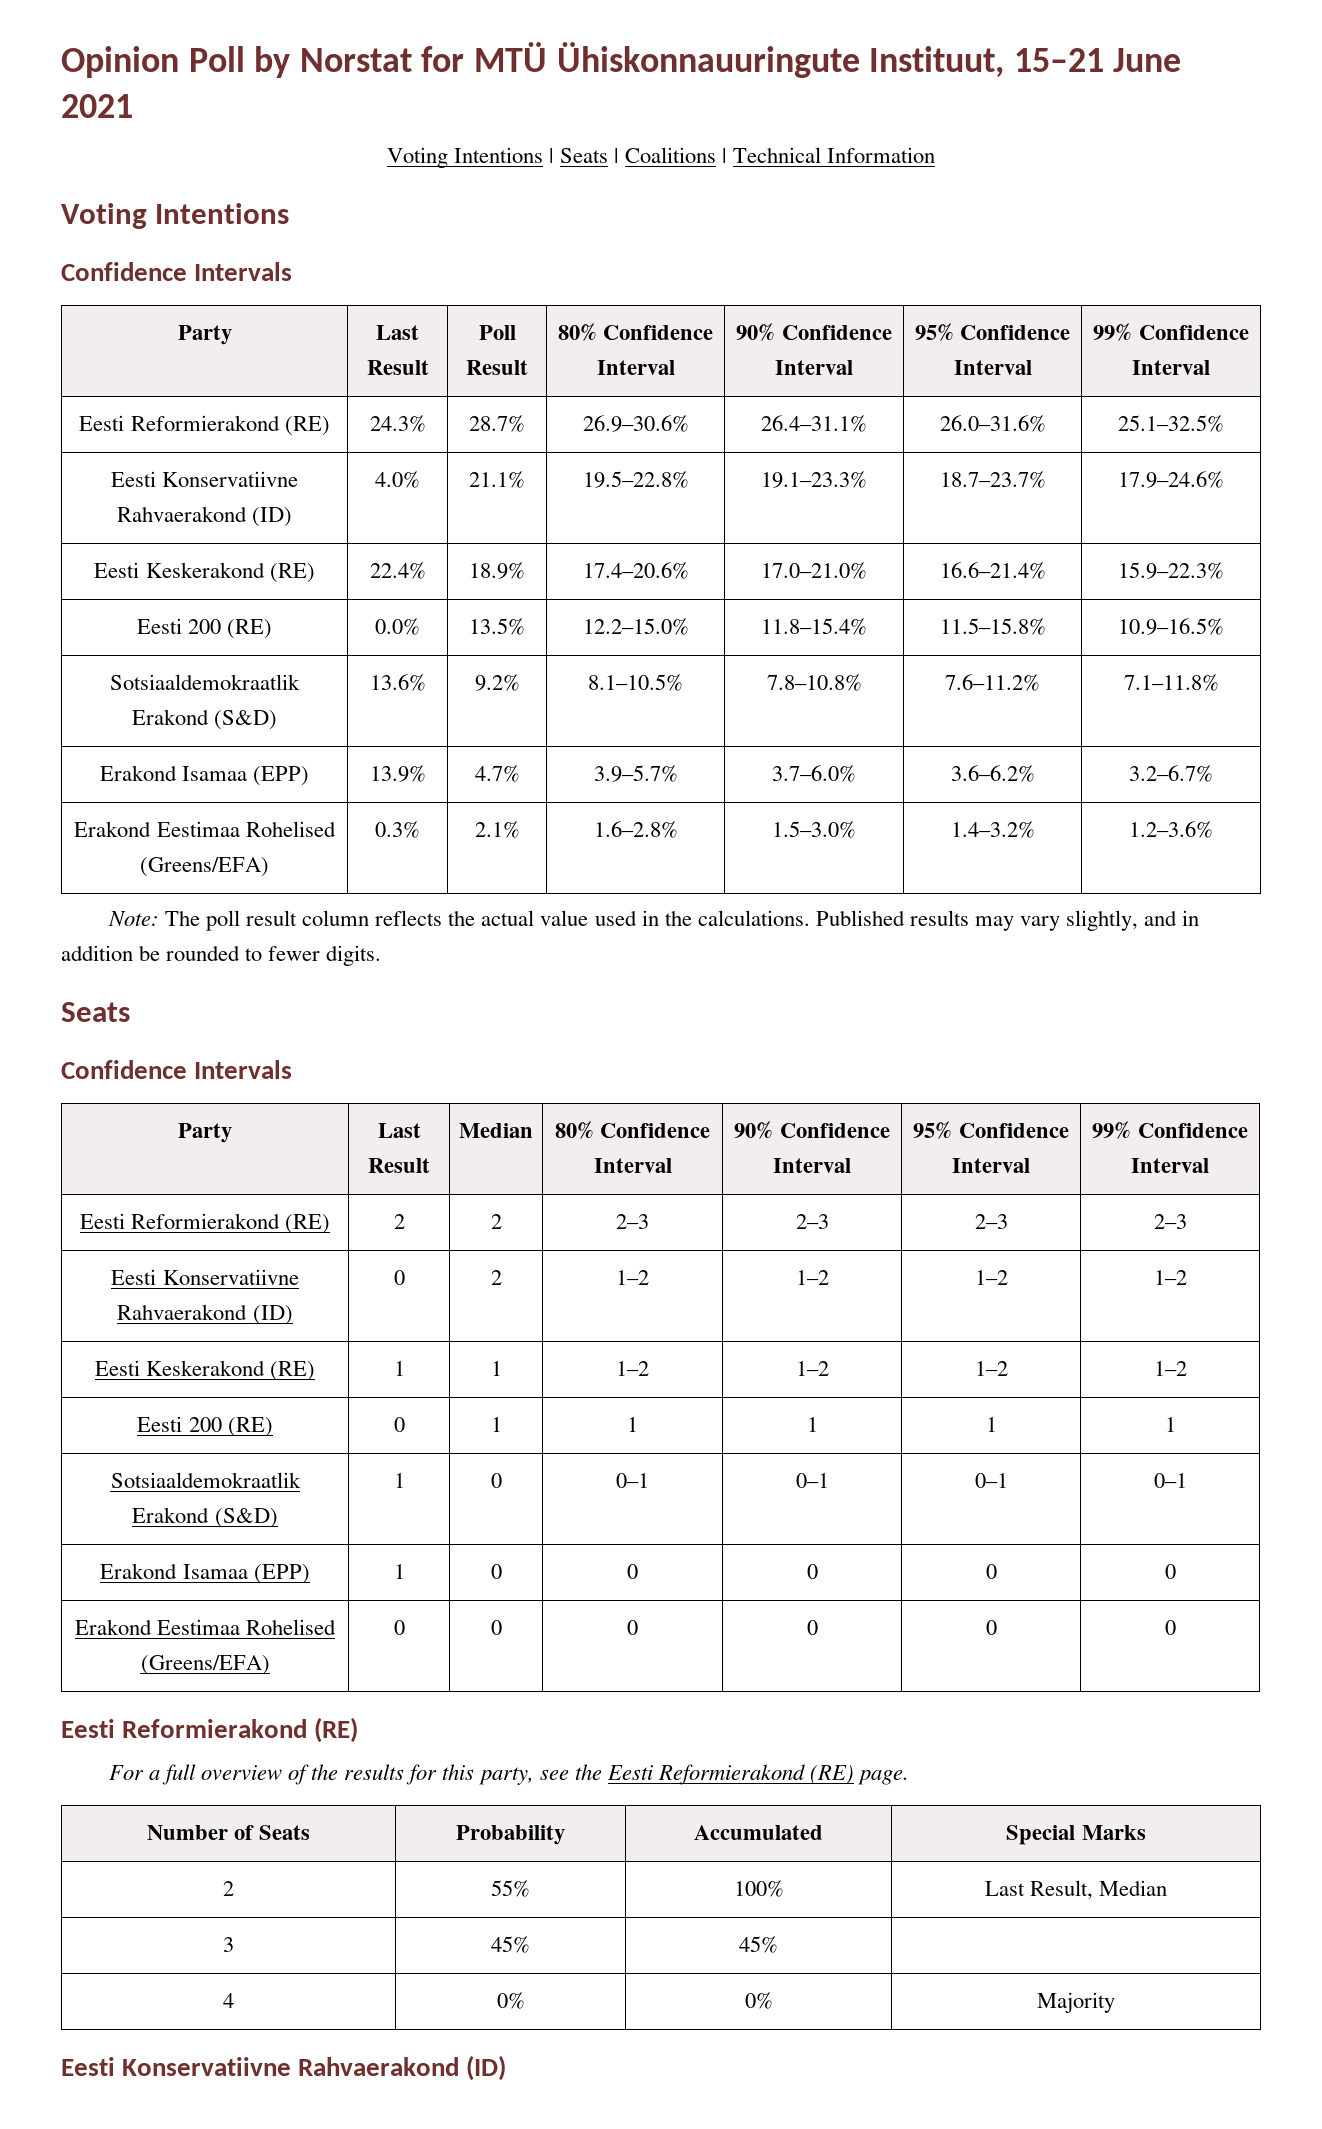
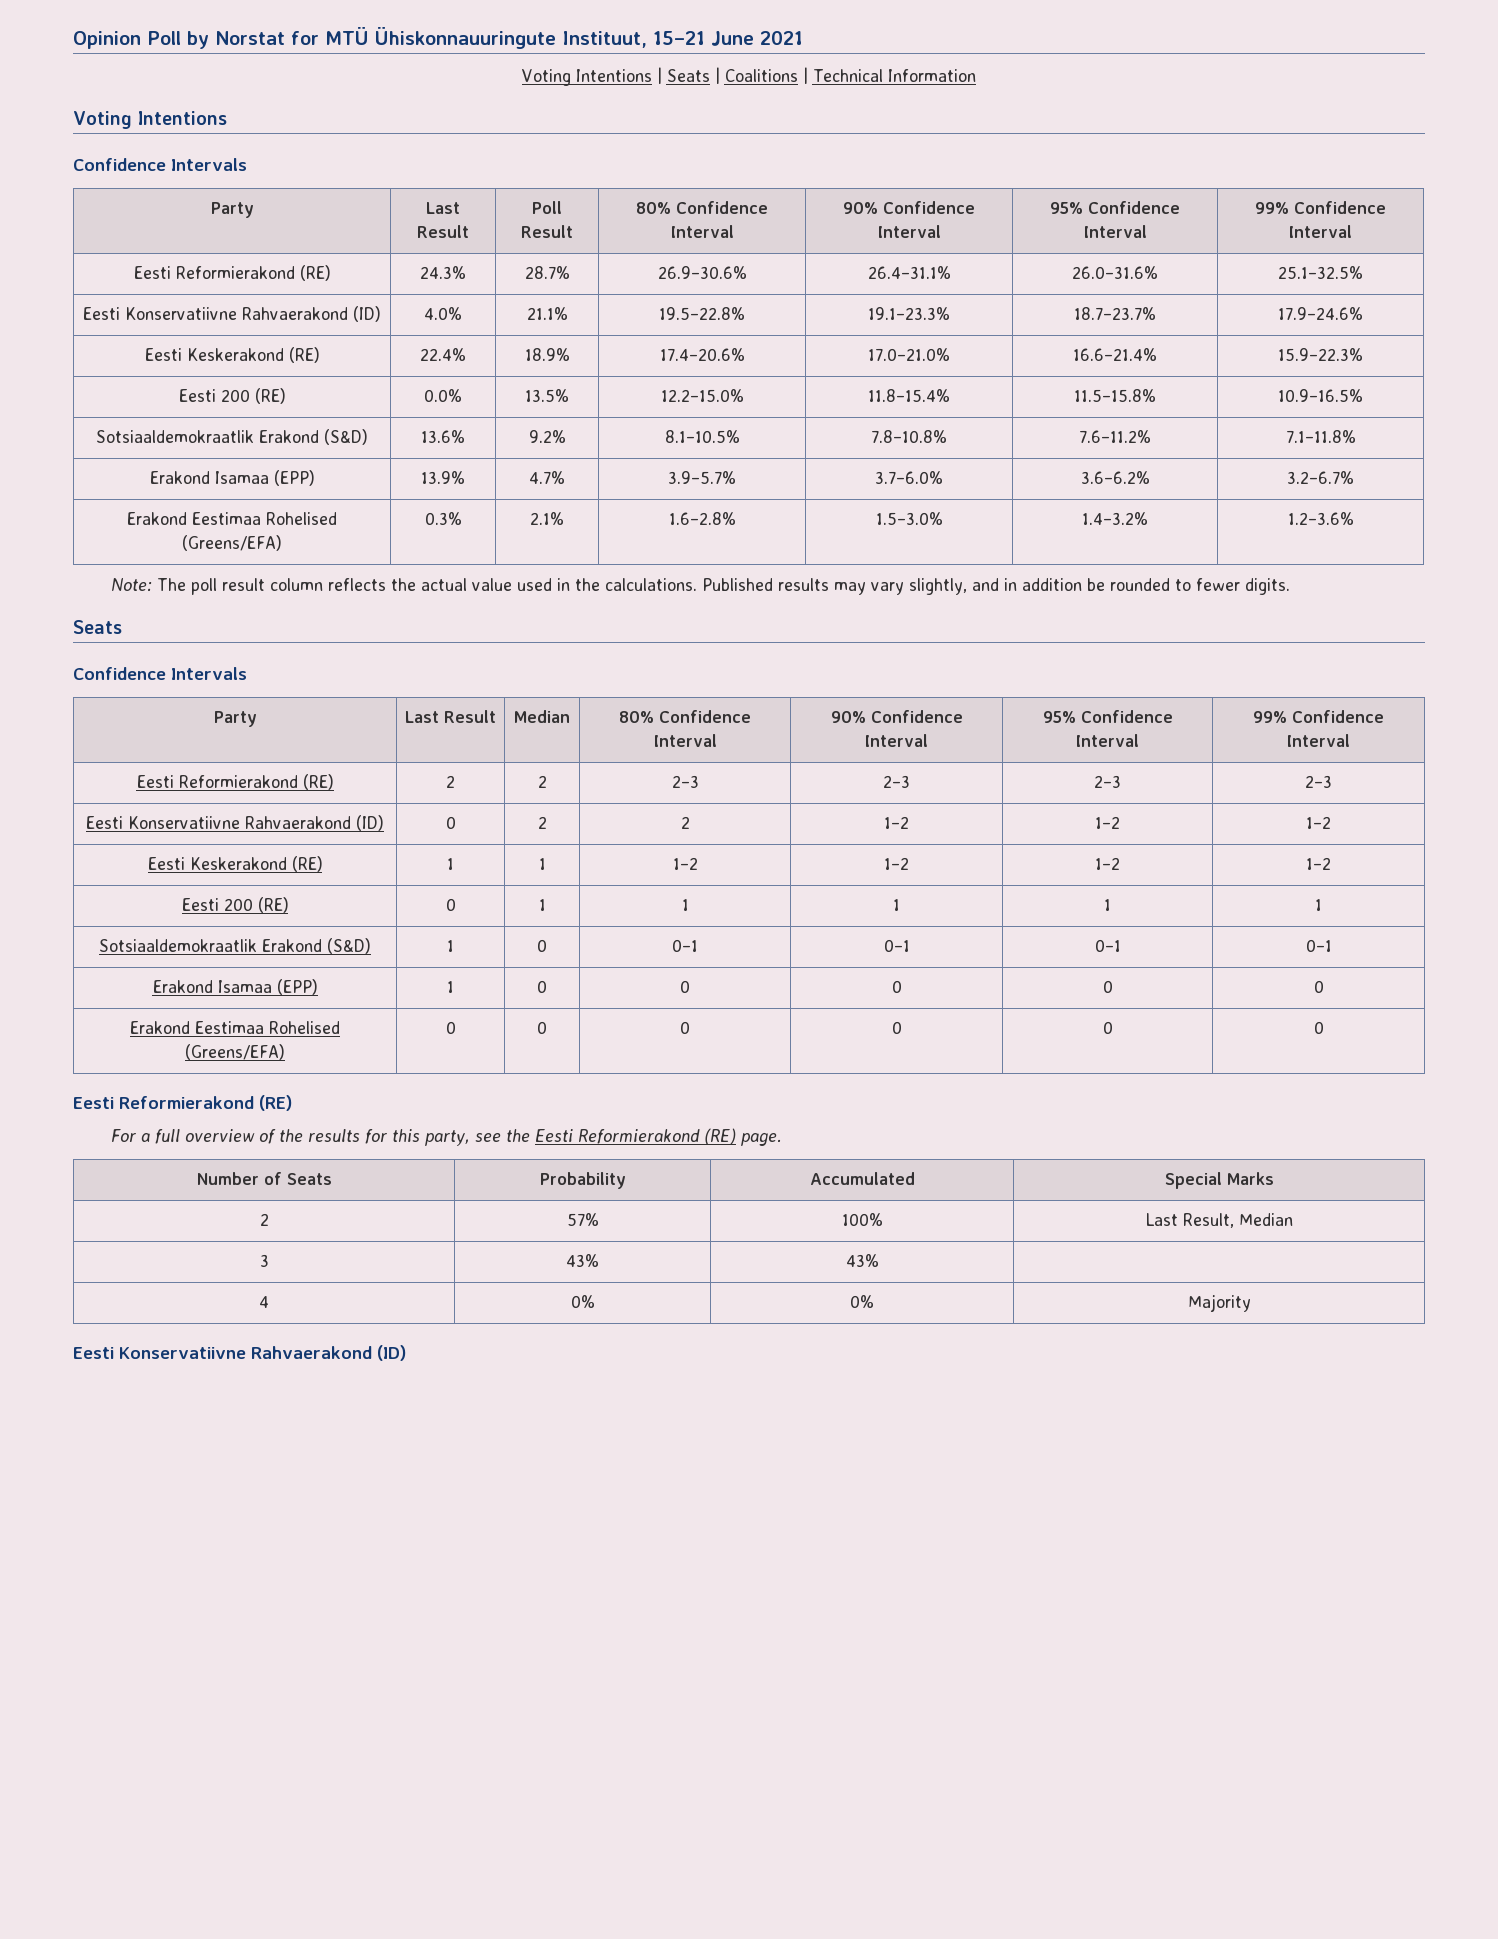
[616,1270,649,1285] 1–2 -> [680,816,690,829] 2
[491,1880,530,1897] 55% -> [566,1213,599,1226] 57%
[491,1936,530,1953] [739,1936,778,1953] 45% | 45% -> [566,1254,599,1267] [845,1254,879,1267] 43% | 43%

